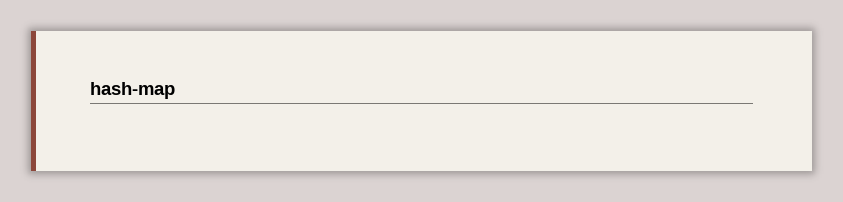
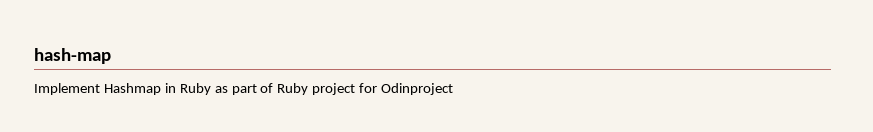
(175, 90) none -> [34,83,454,95] // Implement Hashmap in Ruby as part of Ruby project for Odinproject

